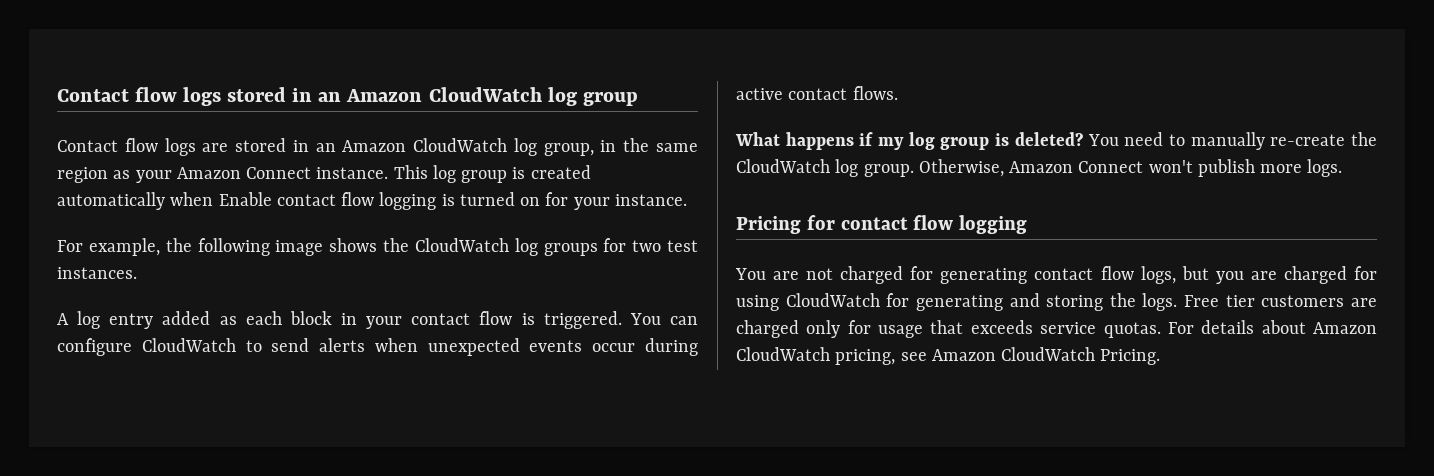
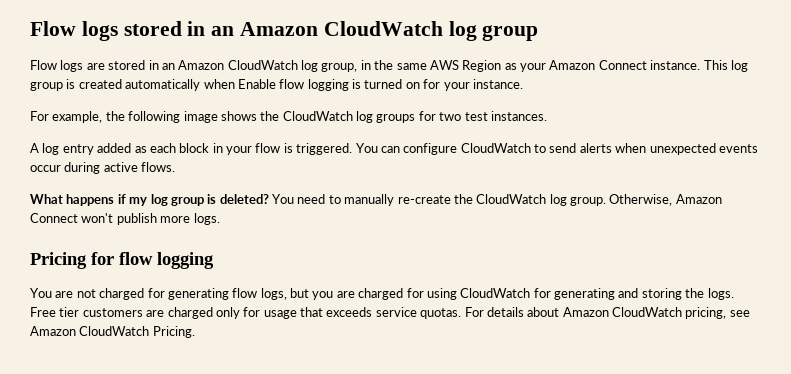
[57,87,178,102] Contact flow -> [30,21,76,36] Flow
[57,138,158,152] Contact flow -> [30,60,57,70] Flow
[57,167,108,183] region -> [429,60,502,72] AWS Region
[276,194,336,206] contact -> (276, 84) none
[411,313,471,325] contact -> (252, 150) none
[788,88,848,100] contact -> (138, 167) none
[840,217,908,230] contact -> (114, 258) none
[1034,268,1094,280] contact -> (229, 294) none

